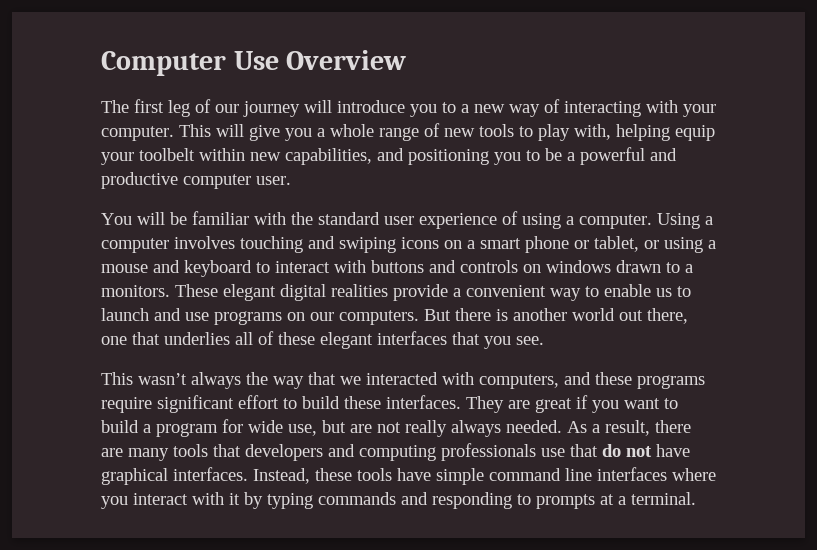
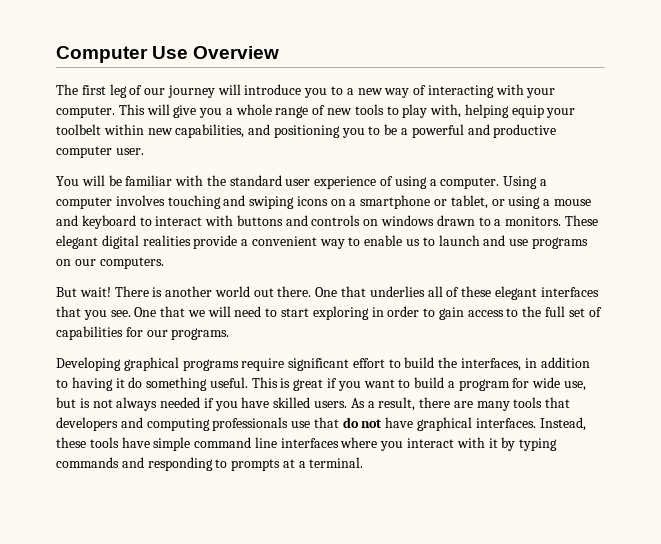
[480,236,569,253] smart phone -> [360,195,431,209] smartphone
[424,308,491,321] But there -> [56,286,149,297] // But wait! There
[647,308,688,324] [101,336,127,345] there, one -> [277,286,338,297] there. One
[101,372,632,389] // This wasn’t always the way that we interacted with computers, and these -> [134,306,602,320] [56,326,230,340] [56,357,179,371] One that we will need to start exploring in order to gain access to the full set of capabilities for our programs. // Developing graphical
[344,395,530,413] these interfaces. They are -> [438,357,590,371] [56,377,291,391] the interfaces, in addition to having it do something useful. This is
[350,420,562,437] are not really always needed. -> [79,397,348,411] is not always needed if you have skilled users.

